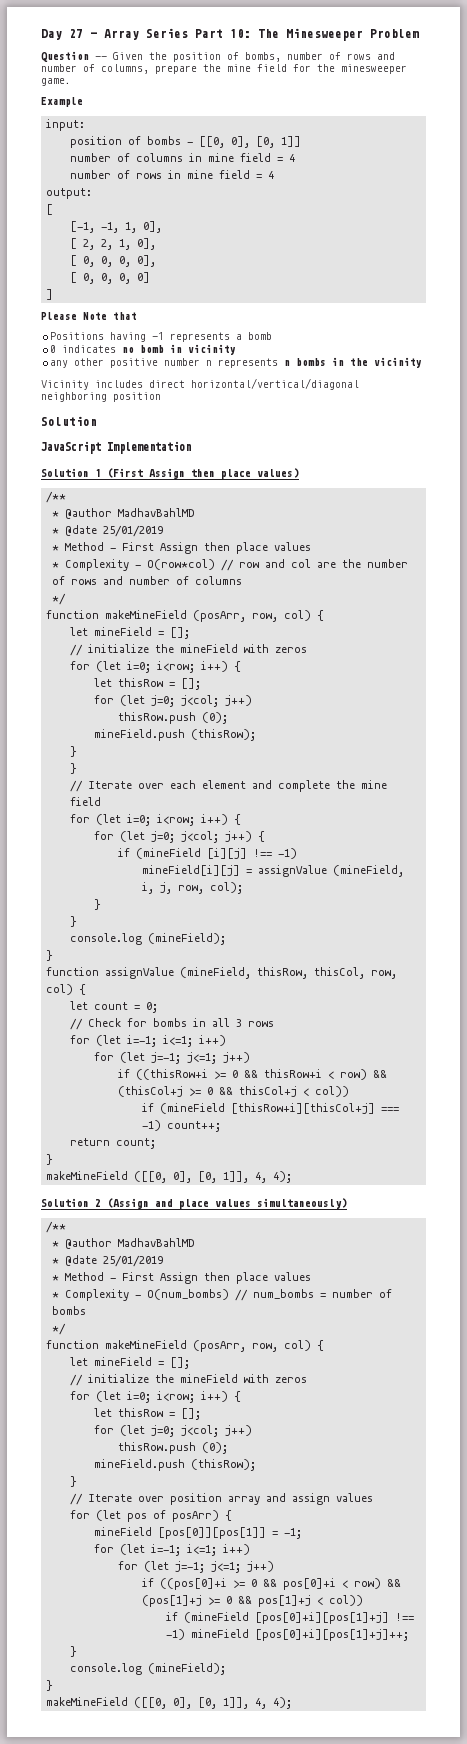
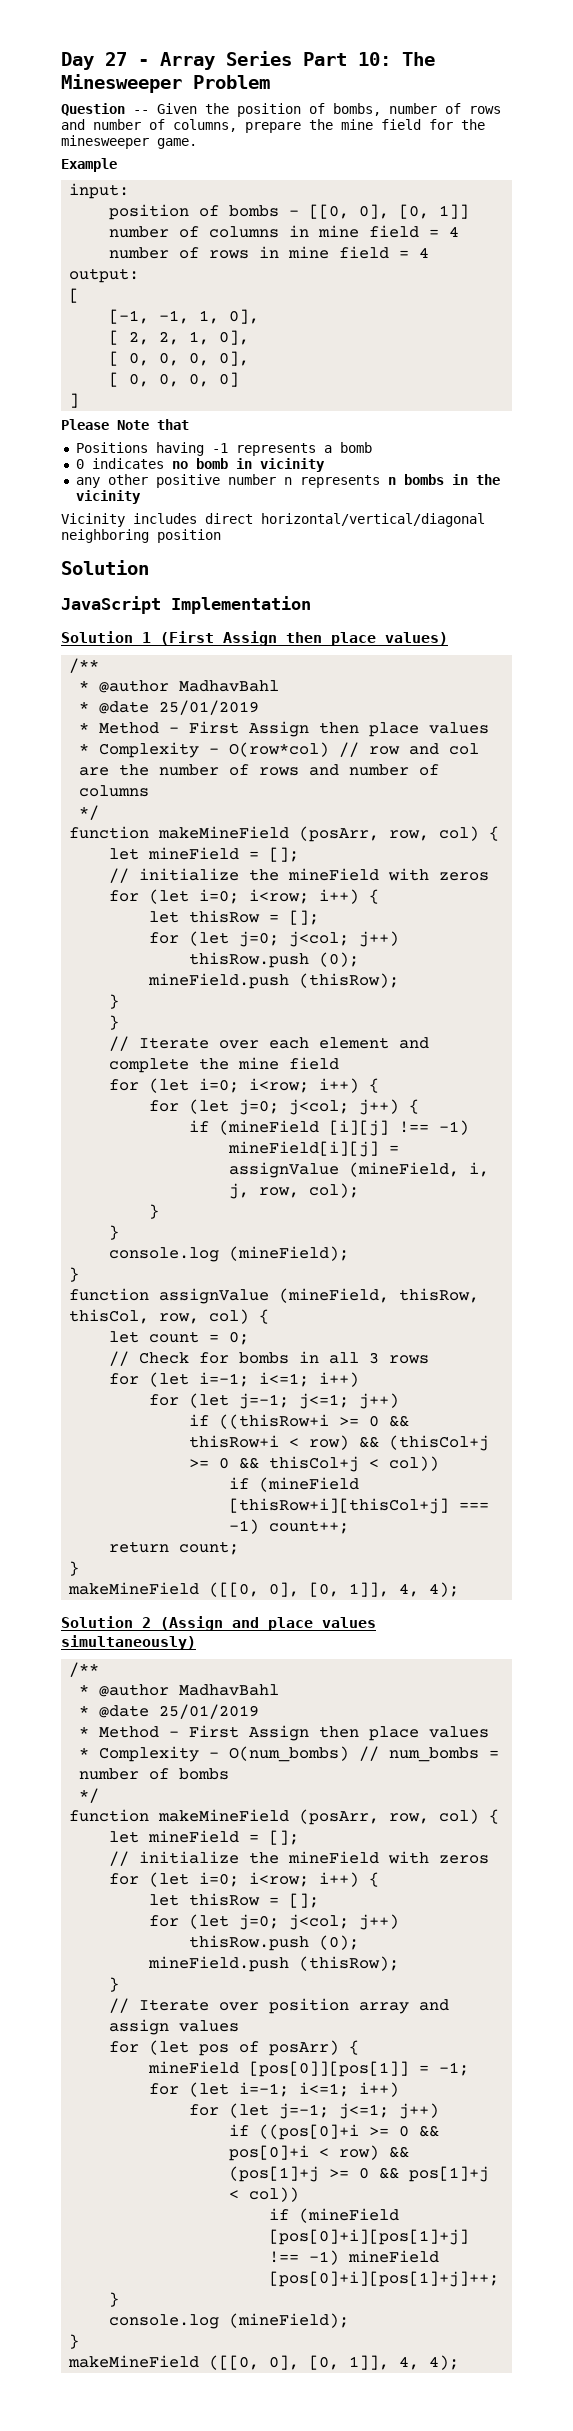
[118,508,196,517] MadhavBahlMD -> [179,680,280,692] MadhavBahl
[118,1238,196,1247] MadhavBahlMD -> [179,1684,280,1696] MadhavBahl

